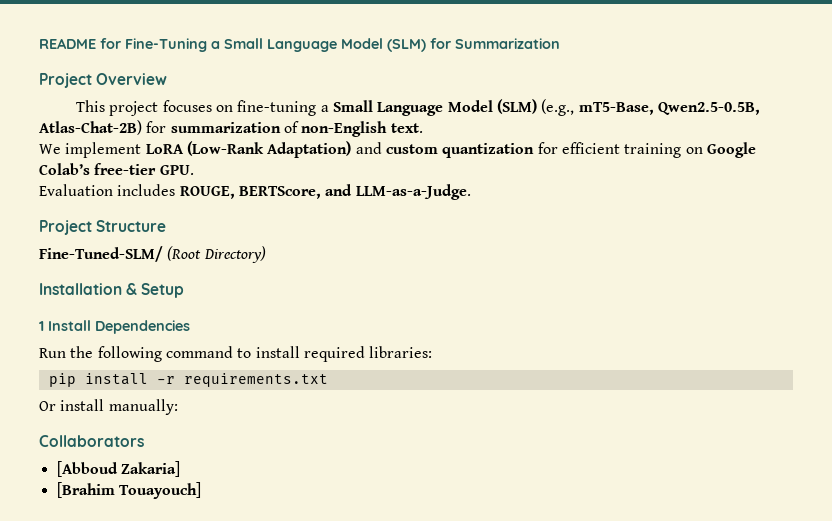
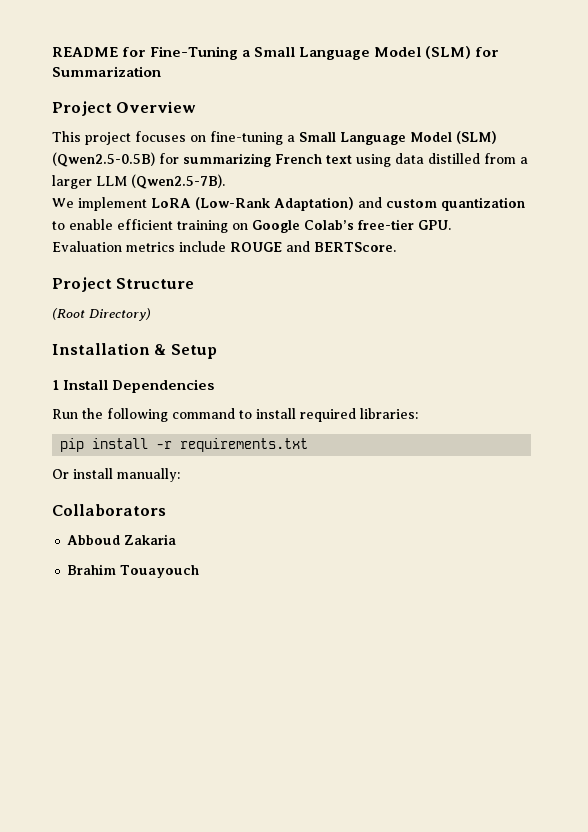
[541,99,760,116] [39,120,423,137] (e.g., mT5-Base, Qwen2.5-0.5B, Atlas-Chat-2B) for summarization of non-English text. -> [52,152,528,167] [52,174,225,189] (Qwen2.5-0.5B) for summarizing French text using data distilled from a larger LLM (Qwen2.5-7B).
[537,142,558,154] for -> [52,219,113,230] to enable
[117,184,471,200] includes ROUGE, BERTScore, and LLM-as-a-Judge. -> [126,241,396,252] metrics include ROUGE and BERTScore.
[39,246,163,262] Fine-Tuned-SLM/ -> (195, 283) none
[56,461,180,477] [56,482,201,499] [Abboud Zakaria] // [Brahim Touayouch] -> [67,534,177,545] [67,564,200,578] Abboud Zakaria // Brahim Touayouch

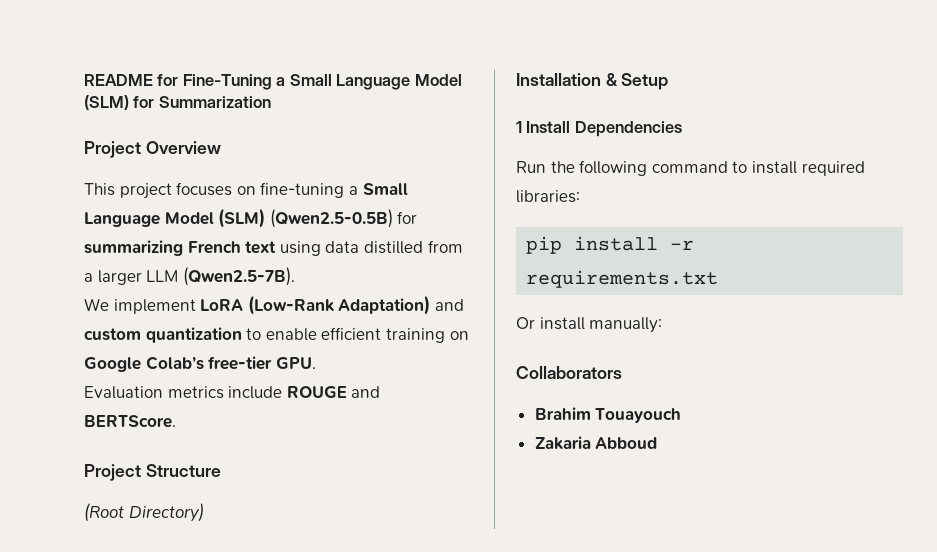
[67,534,177,545] // Abboud Zakaria -> (622, 372) none
(200, 571) none -> [534,436,658,450] // Zakaria Abboud

